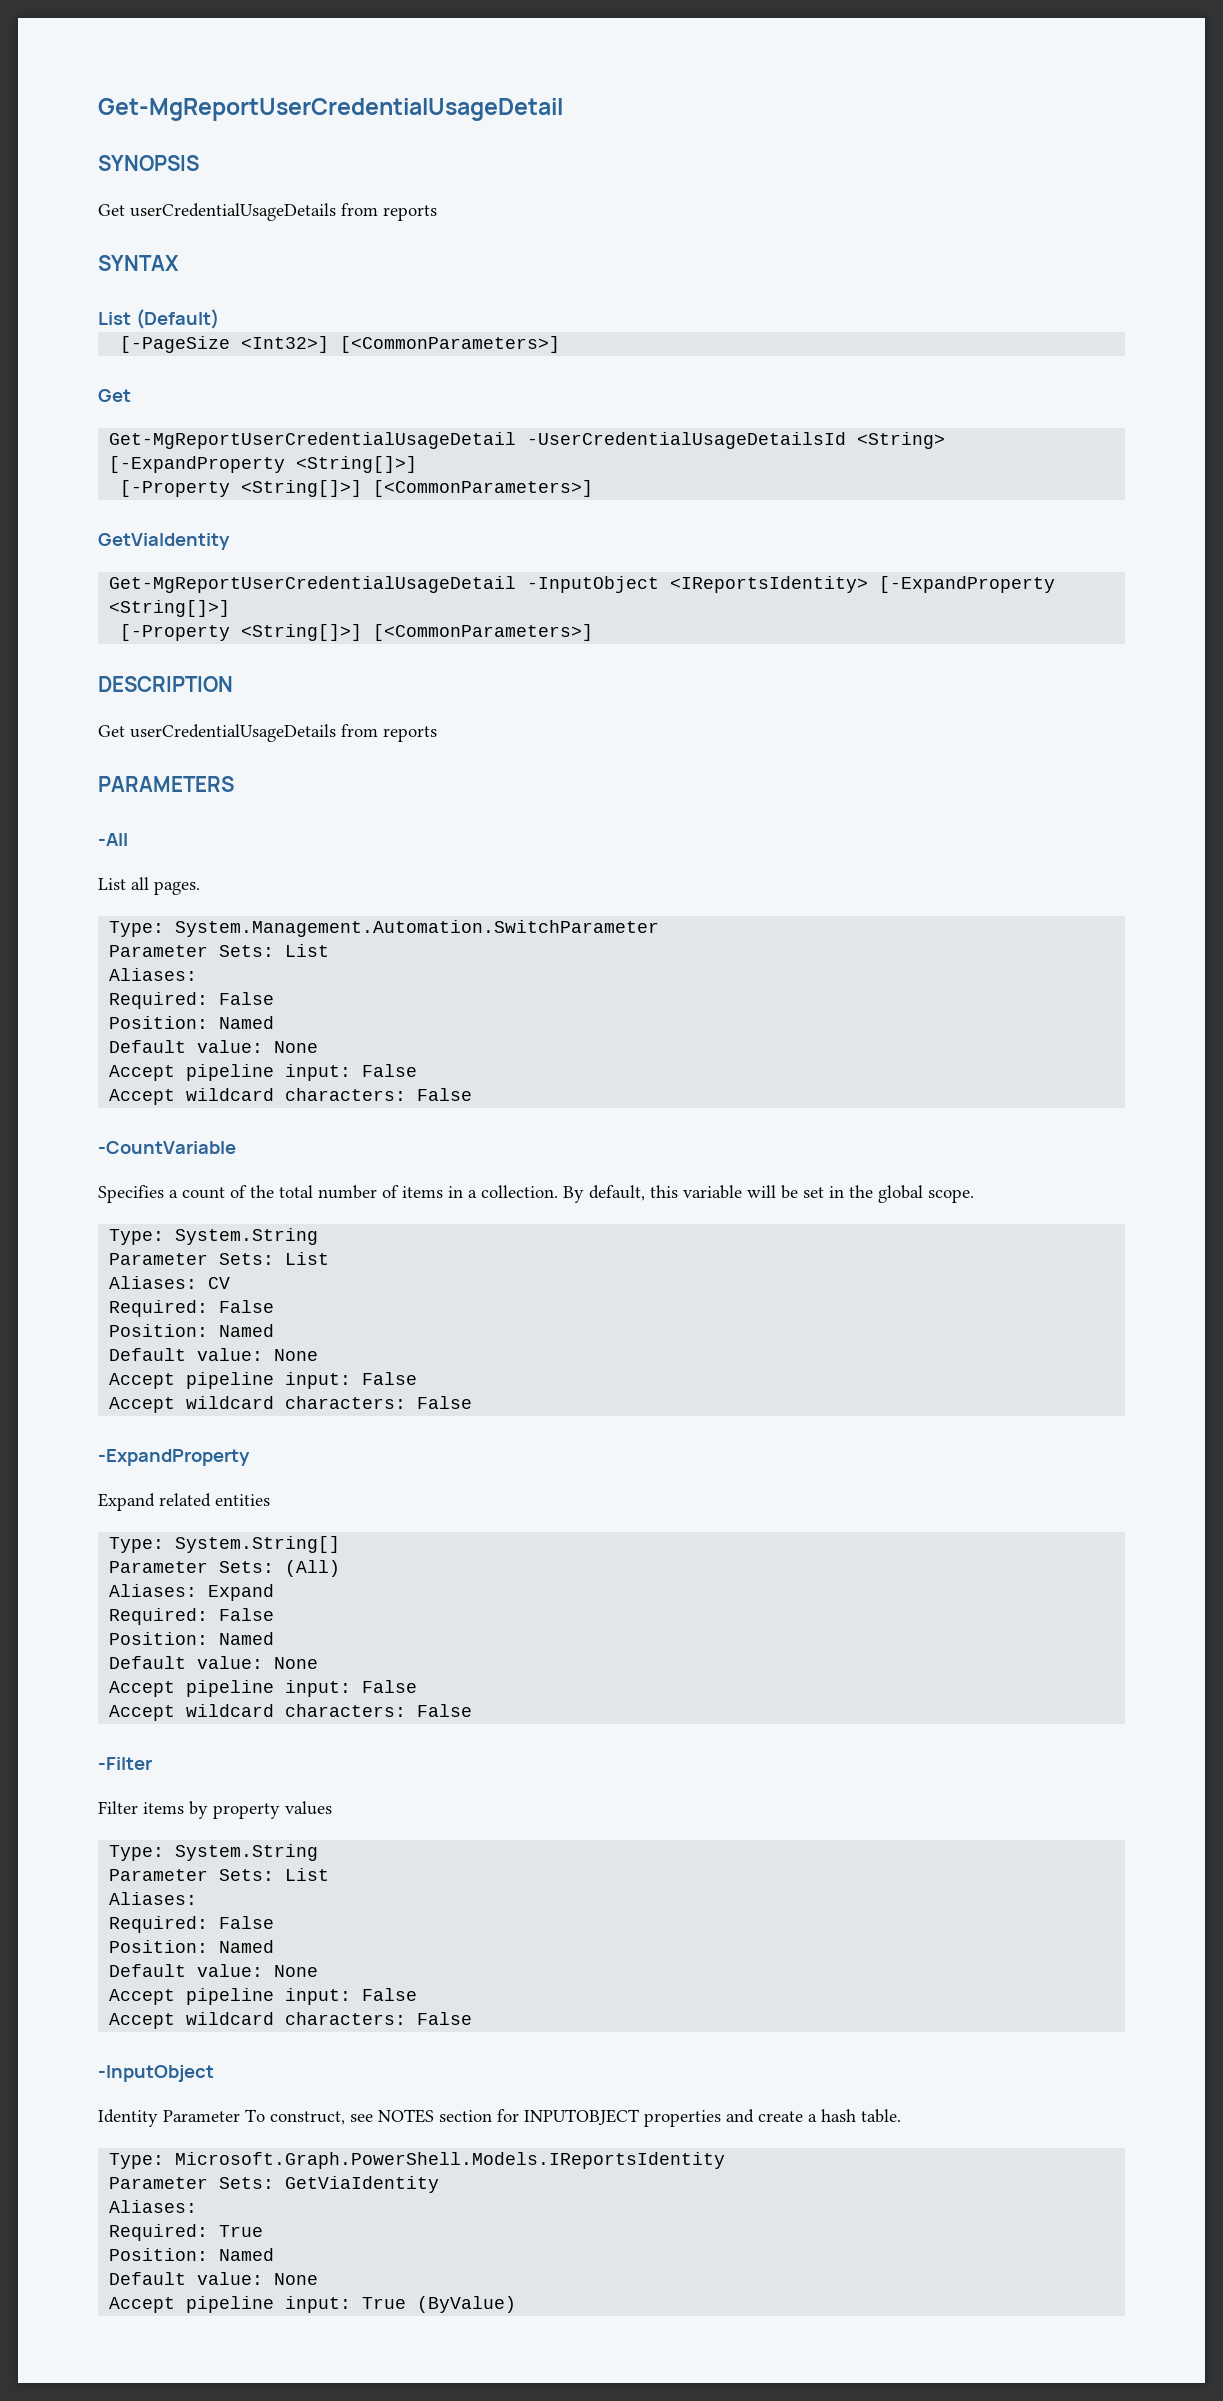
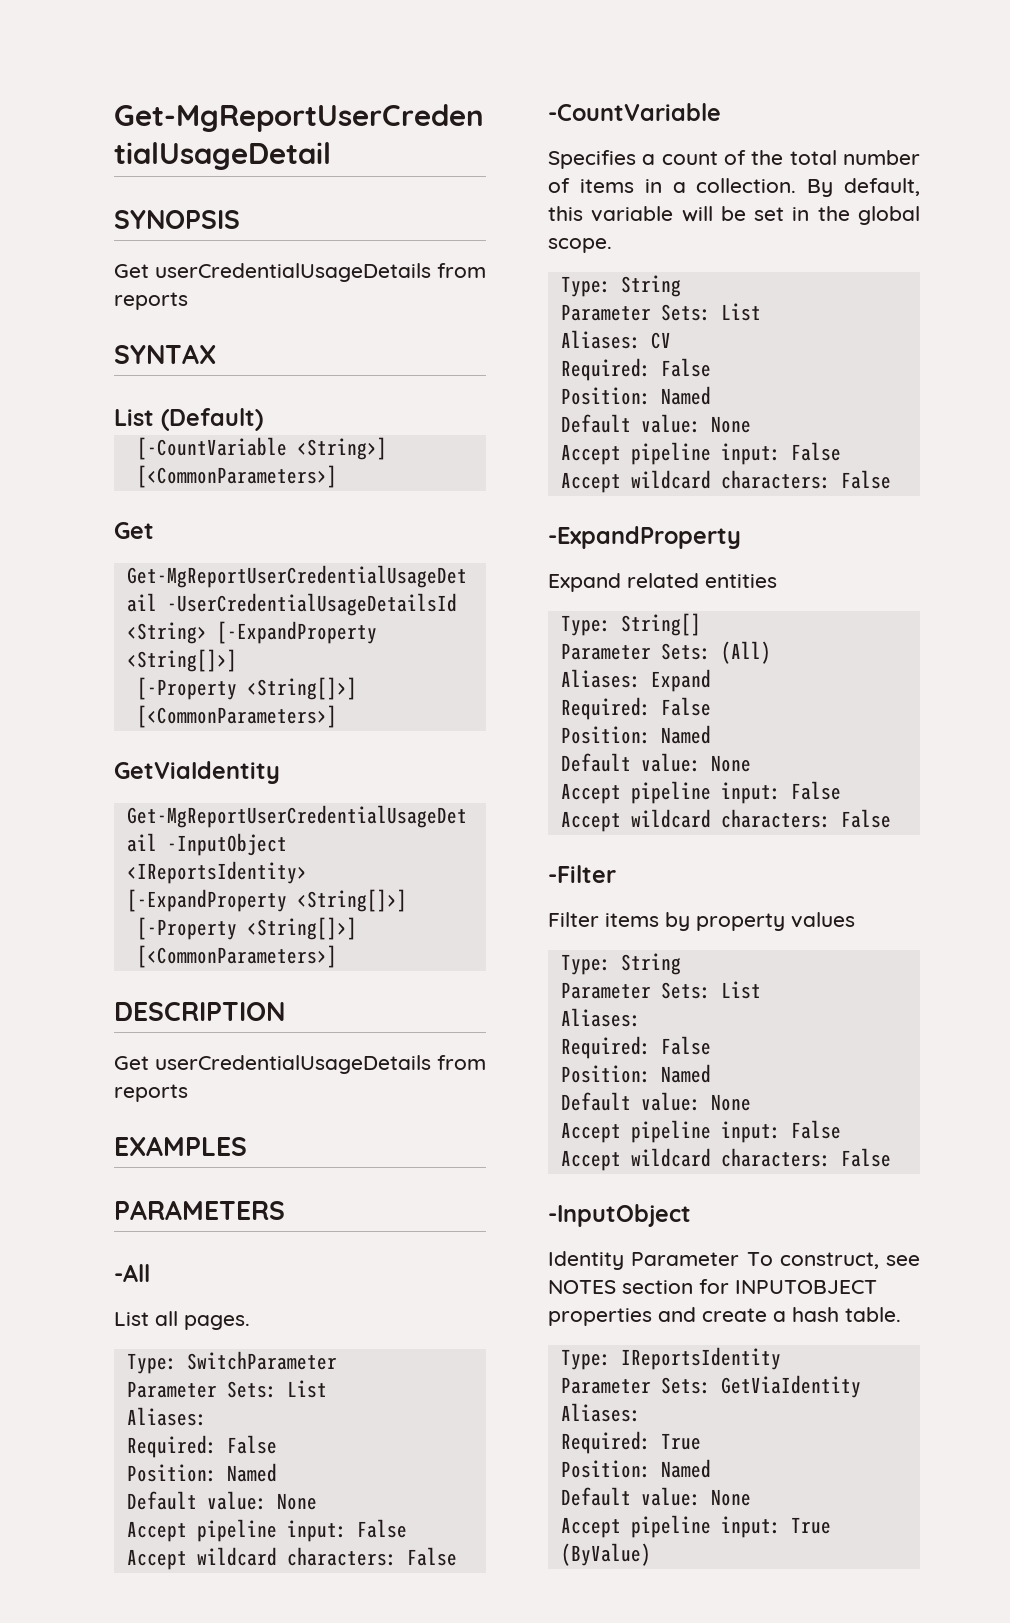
[120,336,330,353] [-PageSize <Int32>] -> [136,437,387,460] [-CountVariable <String>]
(437, 734) none -> [114,1136,247,1156] // EXAMPLES
[175,920,660,937] System.Management.Automation.SwitchParameter -> [186,1351,337,1370] SwitchParameter
[175,1228,319,1245] System.String -> [620,275,681,297] String
[175,1536,341,1553] System.String[] -> [620,613,701,636] String[]
[175,1844,319,1861] System.String -> [620,953,681,975] String
[175,2152,726,2169] Microsoft.Graph.PowerShell.Models.IReportsIdentity -> [620,1347,781,1370] IReportsIdentity

